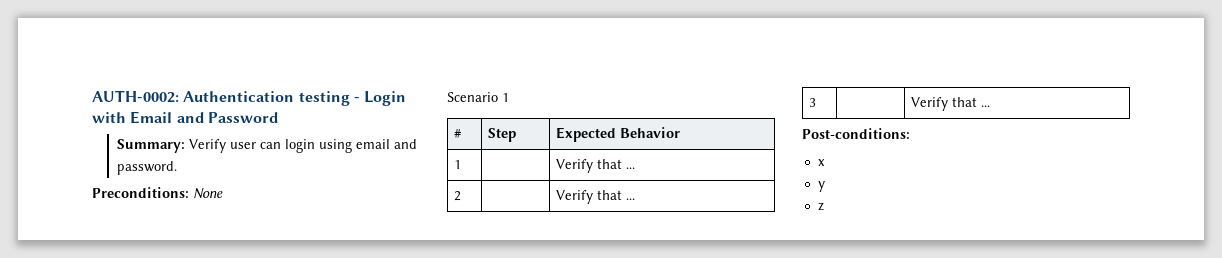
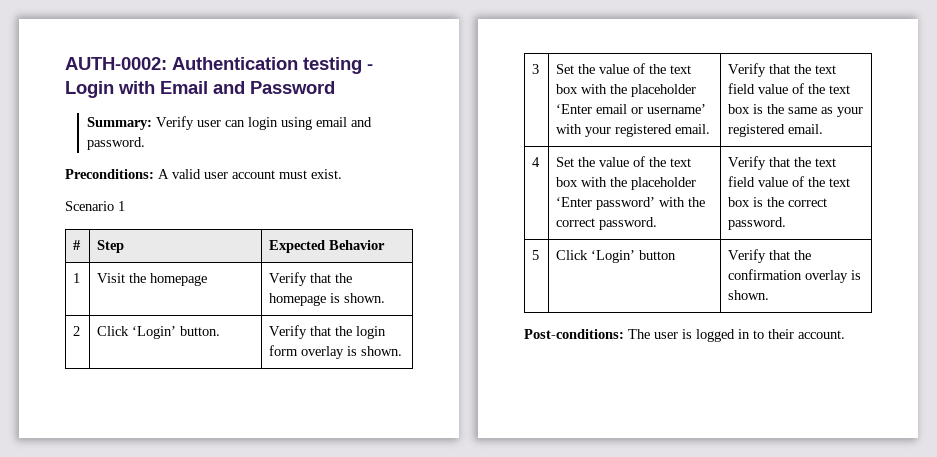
[92,187,223,199] Preconditions: None -> [65,169,342,179] Preconditions: A valid user account must exist.
[555,159,635,173] [453,191,461,201] [555,190,635,204] [808,98,816,107] [910,97,990,111] [802,128,910,139] [817,159,825,166] [817,181,825,192] [817,202,824,211] | Verify that ... // 2 | | Verify that ... // 3 | | Verify that ... // Post-conditions: // x // y // z -> [97,273,208,286] [269,272,353,286] [269,293,386,306] [73,326,81,336] [97,326,221,339] [269,325,387,339] [269,345,403,359] [532,64,540,74] [556,63,692,74] [556,84,697,97] [556,104,707,114] [556,124,711,137] [728,63,837,77] [728,83,851,94] [728,104,864,117] [728,124,824,137] [532,157,541,167] [556,156,692,167] [556,177,697,190] [556,197,706,210] [556,217,658,230] [728,156,837,170] [728,176,851,187] [728,197,828,207] [728,217,787,230] [532,250,540,260] [556,250,677,263] [728,249,812,263] [728,269,862,283] [728,290,770,300] [524,329,845,342] Visit the homepage | Verify that the homepage is shown. // 2 | Click ‘Login’ button. | Verify that the login form overlay is shown. // 3 | Set the value of the text box with the placeholder ‘Enter email or username’ with your registered email. | Verify that the text field value of the text box is the same as your registered email. // 4 | Set the value of the text box with the placeholder ‘Enter password’ with the correct password. | Verify that the text field value of the text box is the correct password. // 5 | Click ‘Login’ button | Verify that the confirmation overlay is shown. // Post-conditions: The user is logged in to their account.

